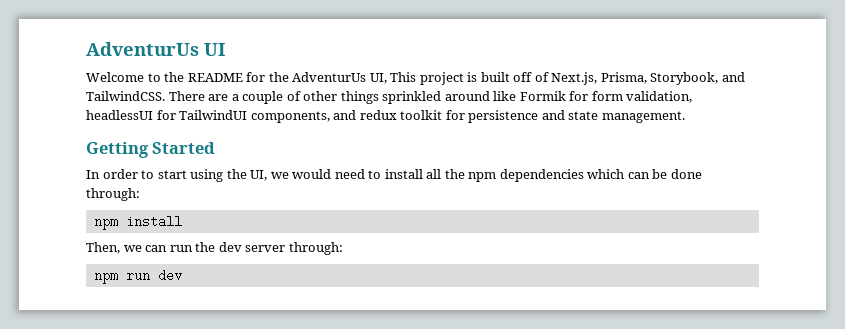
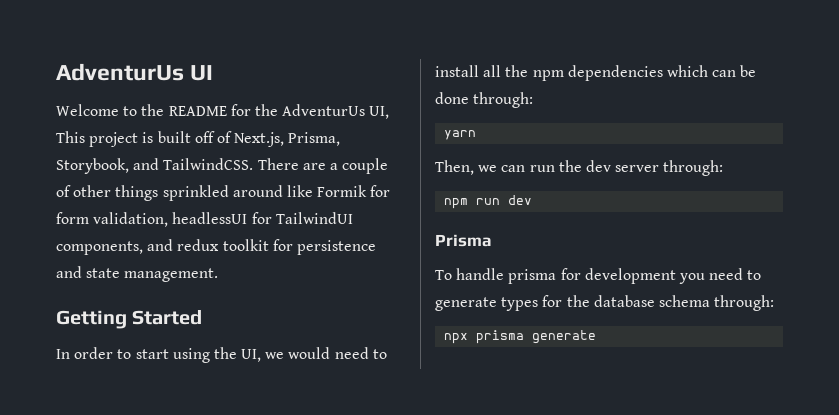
[93,215,182,230] npm install -> [444,130,477,140] yarn
(182, 275) none -> [435,234,492,247] [435,268,762,284] [435,295,775,311] [444,330,597,344] // Prisma // To handle prisma for development you need to generate types for the database schema through: // npx prisma generate

